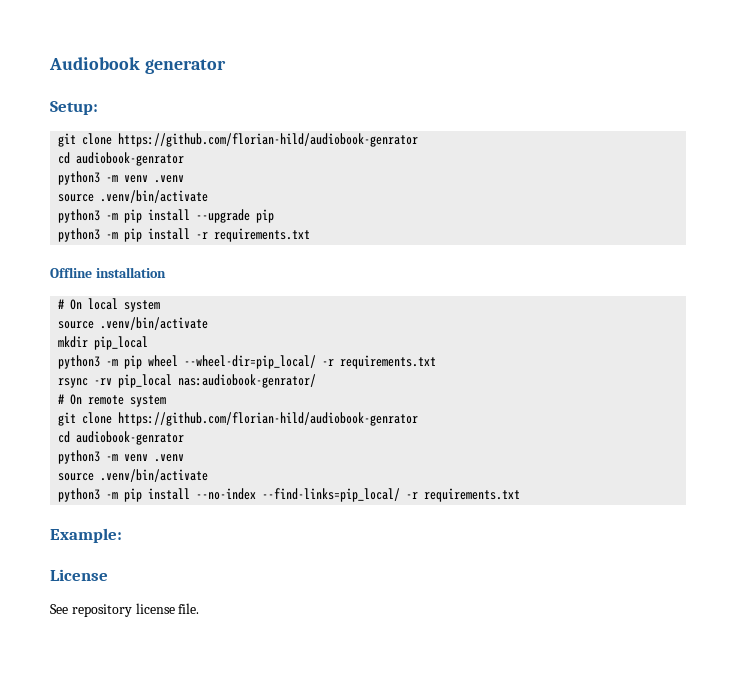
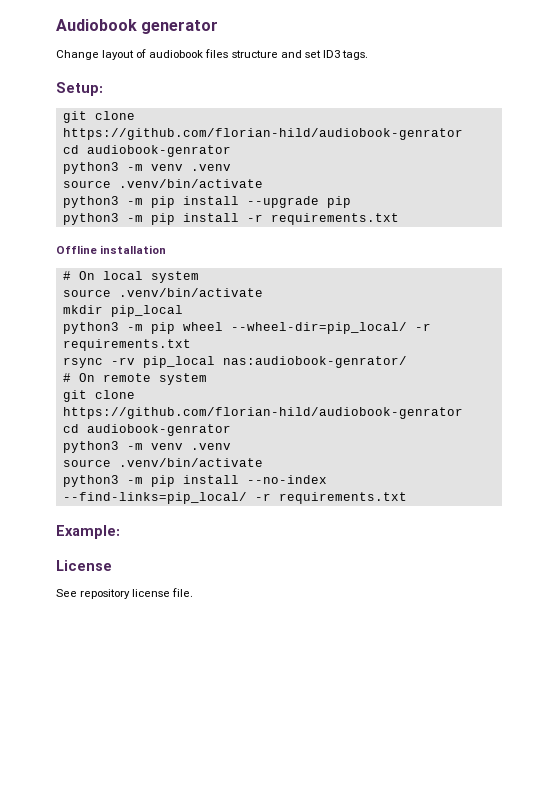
(226, 66) none -> [56,49,368,60] // Change layout of audiobook files structure and set ID3 tags.

